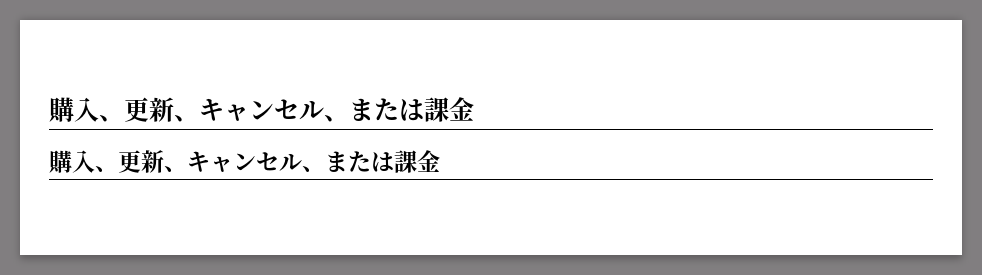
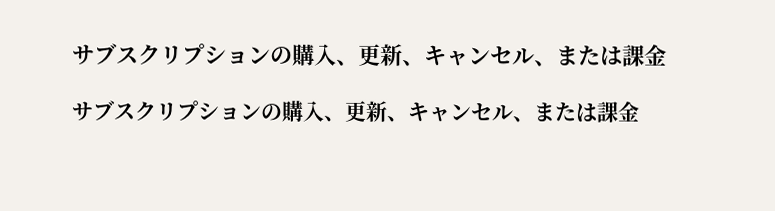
(49, 109) none -> [72,43,293,66] サブスクリプションの
(474, 109) none -> [71,100,283,122] サブスクリプションの

